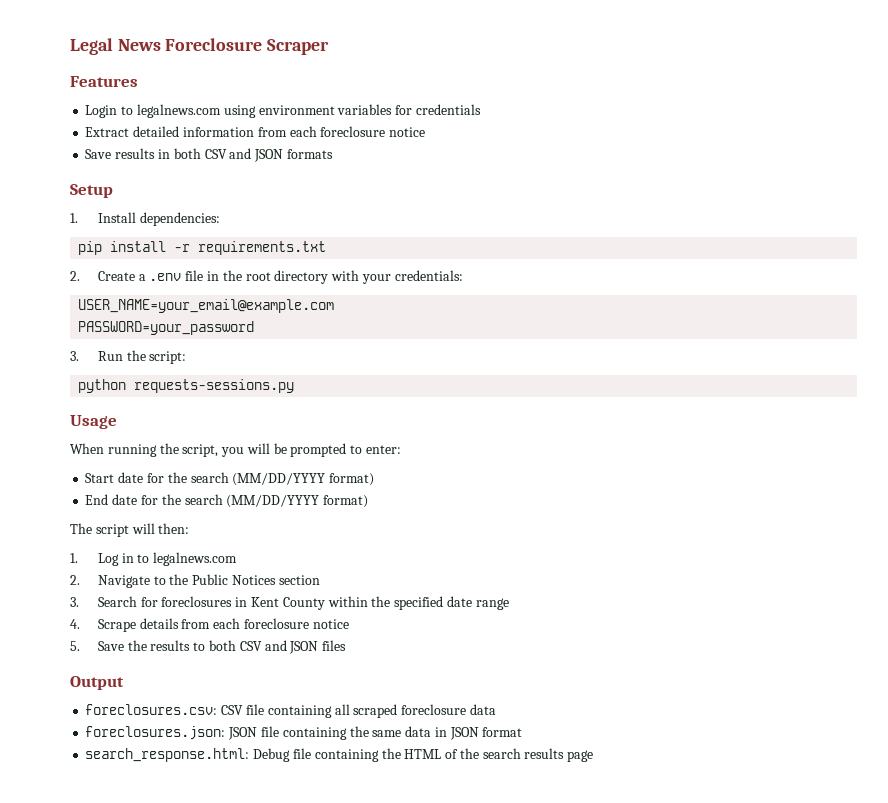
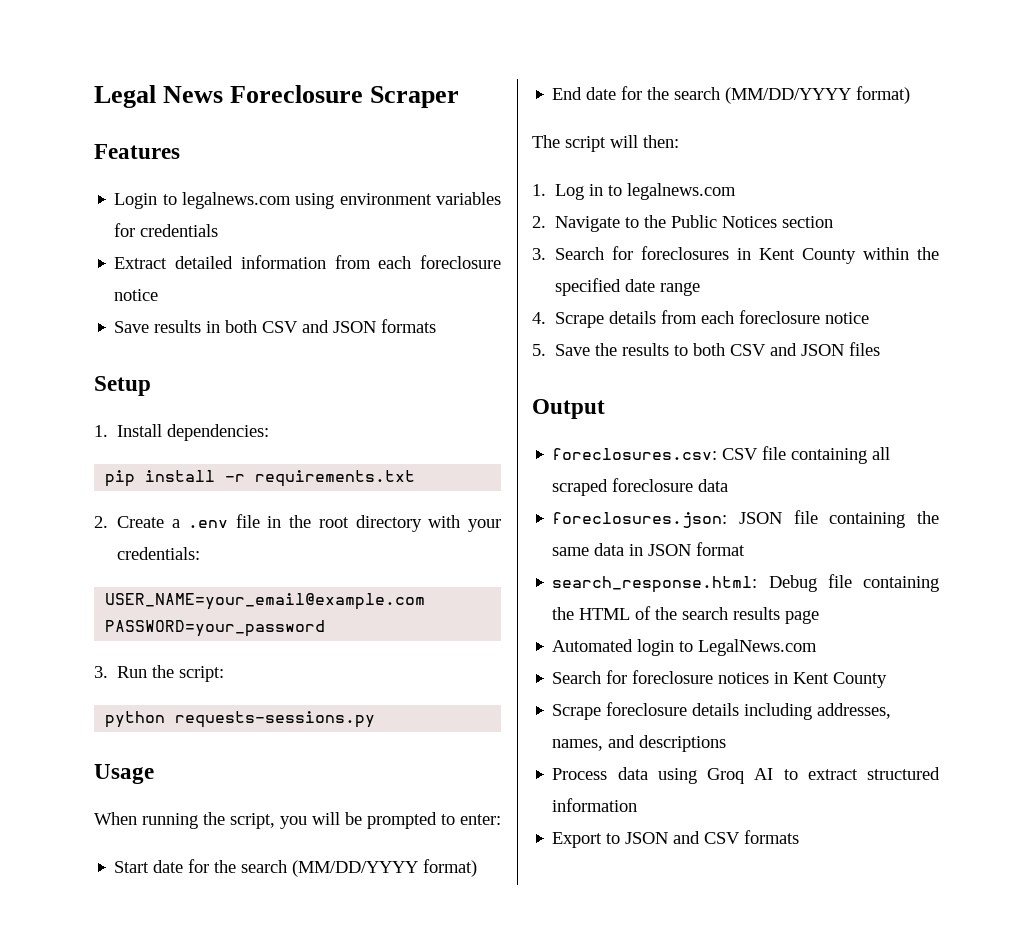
(594, 756) none -> [552,639,818,656] [552,670,888,688] [552,702,892,720] [552,735,727,752] [552,767,940,784] [552,798,638,812] [552,830,800,848] // Automated login to LegalNews.com // Search for foreclosure notices in Kent County // Scrape foreclosure details including addresses, names, and descriptions // Process data using Groq AI to extract structured information // Export to JSON and CSV formats

